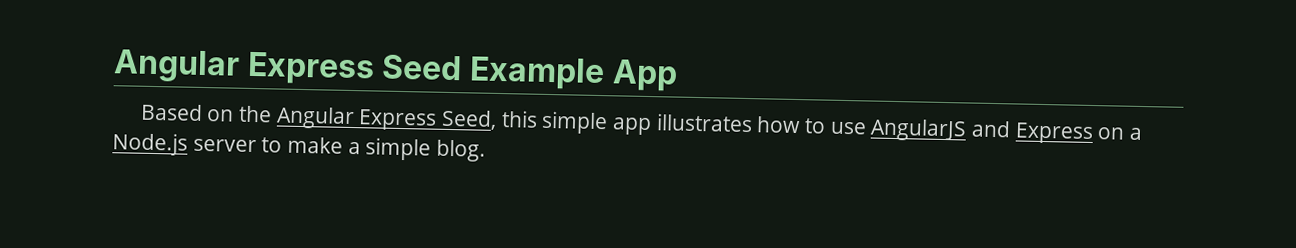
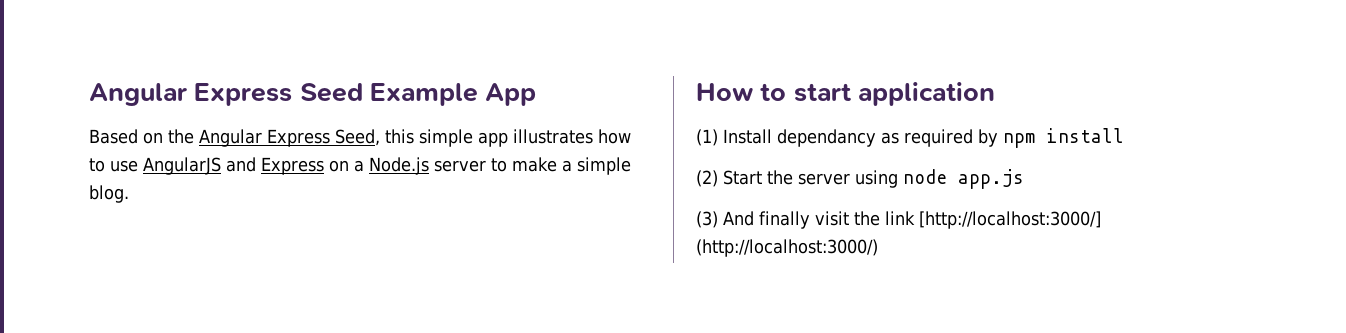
(487, 150) none -> [696,82,995,106] [696,128,1124,148] [696,169,1024,189] [696,211,1101,229] [696,239,878,257] // How to start application // (1) Install dependancy as required by npm install // (2) Start the server using node app.js // (3) And finally visit the link [http://localhost:3000/] (http://localhost:3000/)

